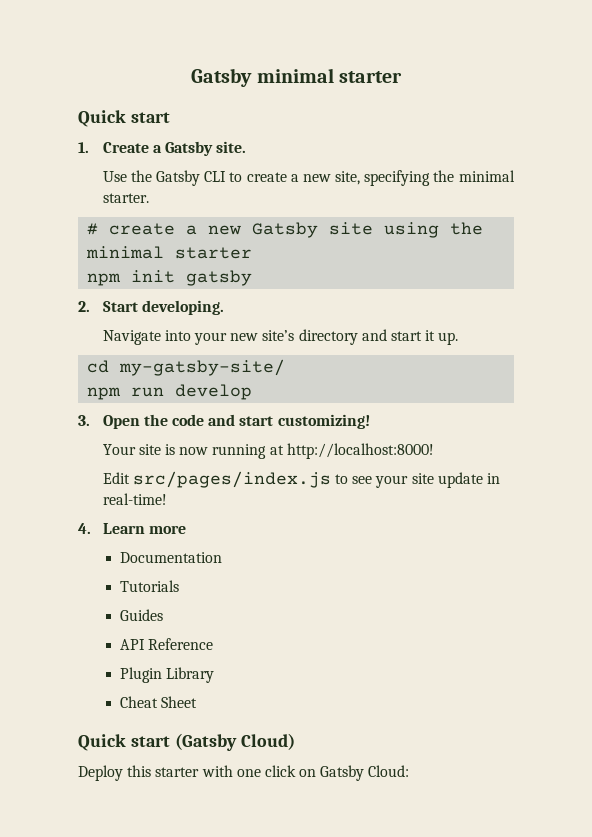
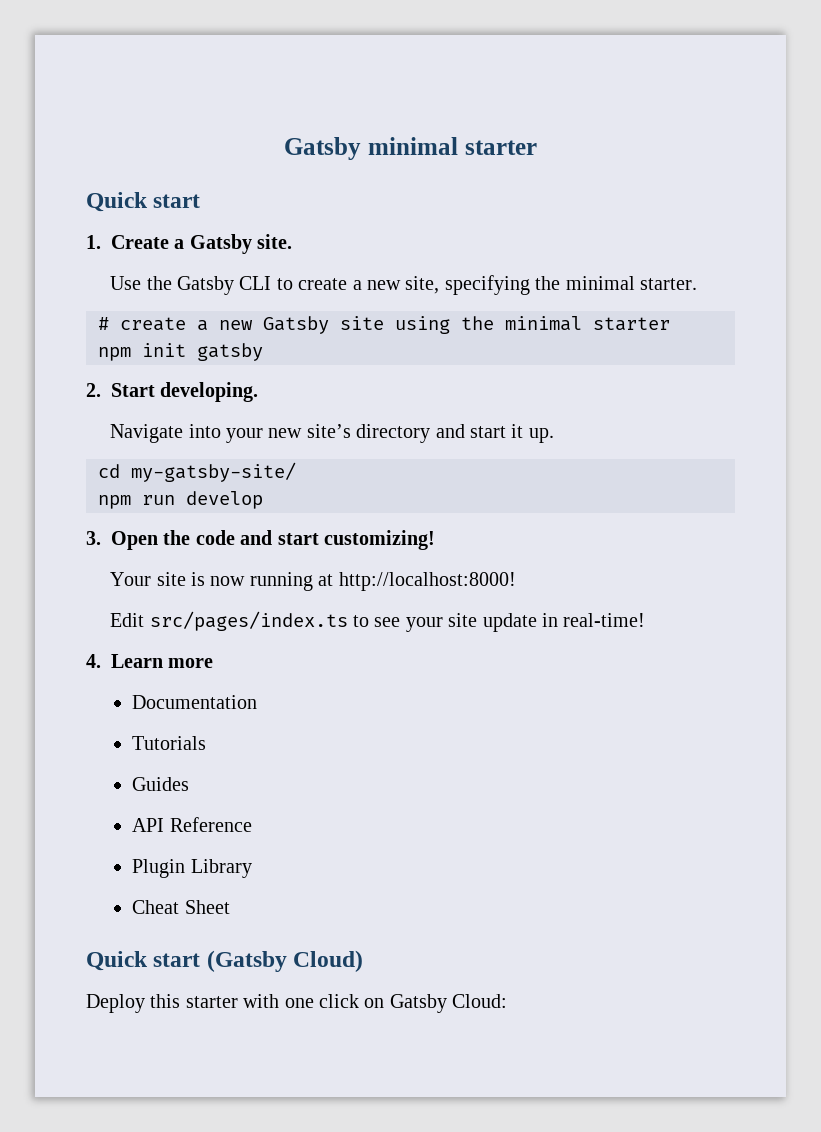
[132,471,331,488] src/pages/index.js -> [149,611,348,631] src/pages/index.ts

